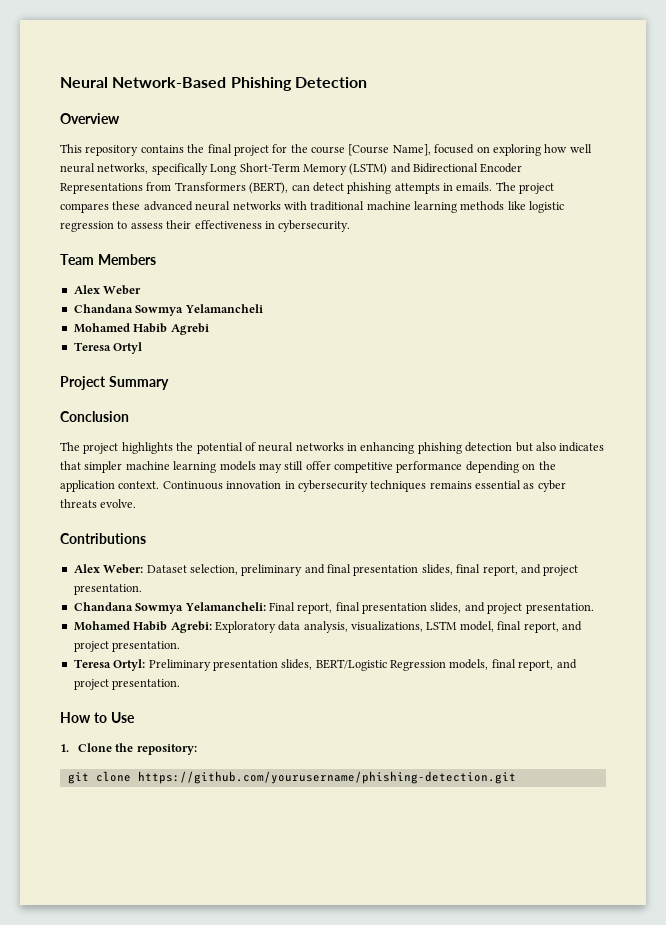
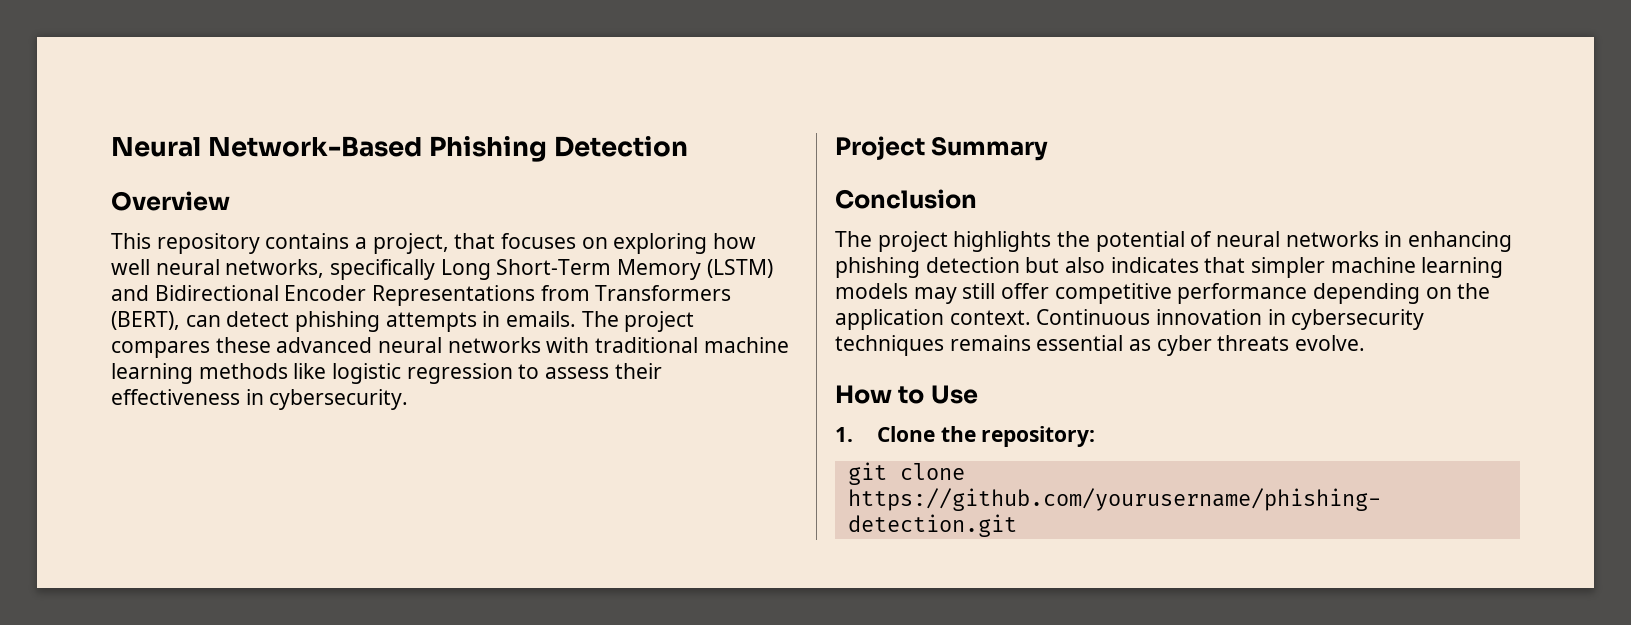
[187,144,475,156] the final project for the course [Course Name], focused -> [355,233,577,254] a project, that focuses
[60,254,156,265] [73,285,142,295] [73,304,263,316] [73,323,209,335] [73,342,143,354] // Team Members // Alex Weber // Chandana Sowmya Yelamancheli // Mohamed Habib Agrebi // Teresa Ortyl -> (409, 399) none
[60,533,146,544] [73,564,579,576] [73,584,142,595] [73,602,594,614] [73,621,582,633] [73,641,181,652] [73,659,577,671] [73,679,181,690] // Contributions // Alex Weber: Dataset selection, preliminary and final presentation slides, final report, and project presentation. // Chandana Sowmya Yelamancheli: Final report, final presentation slides, and project presentation. // Mohamed Habib Agrebi: Exploratory data analysis, visualizations, LSTM model, final report, and project presentation. // Teresa Ortyl: Preliminary presentation slides, BERT/Logistic Regression models, final report, and project presentation. -> (1366, 343) none

